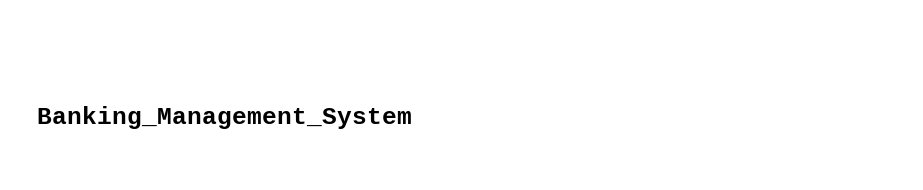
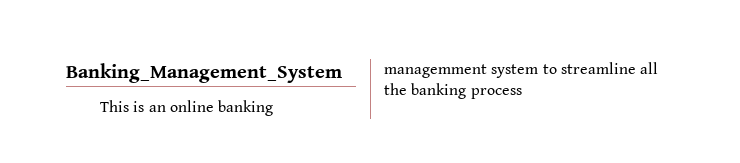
(412, 117) none -> [99,100,274,116] [384,62,659,78] [384,83,522,99] // This is an online banking managemment system to streamline all the banking process

